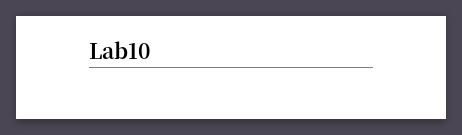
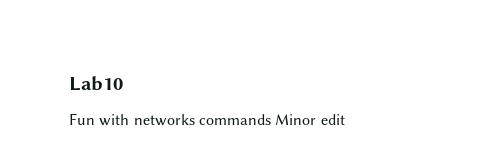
(150, 50) none -> [69,113,345,126] // Fun with networks commands Minor edit

